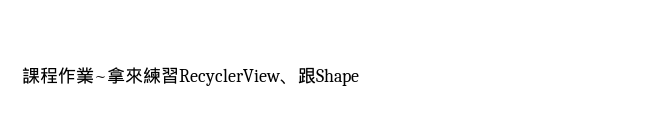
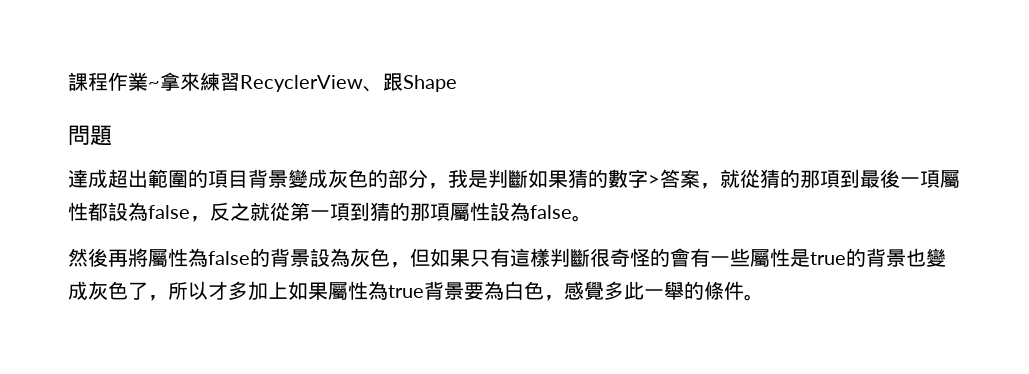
(359, 77) none -> [68,125,112,146] [68,169,960,189] [68,202,592,222] [68,248,946,268] [68,281,764,301] // 問題 // 達成超出範圍的項目背景變成灰色的部分，我是判斷如果猜的數字>答案，就從猜的那項到最後一項屬性都設為false，反之就從第一項到猜的那項屬性設為false。 // 然後再將屬性為false的背景設為灰色，但如果只有這樣判斷很奇怪的會有一些屬性是true的背景也變成灰色了，所以才多加上如果屬性為true背景要為白色，感覺多此一舉的條件。

